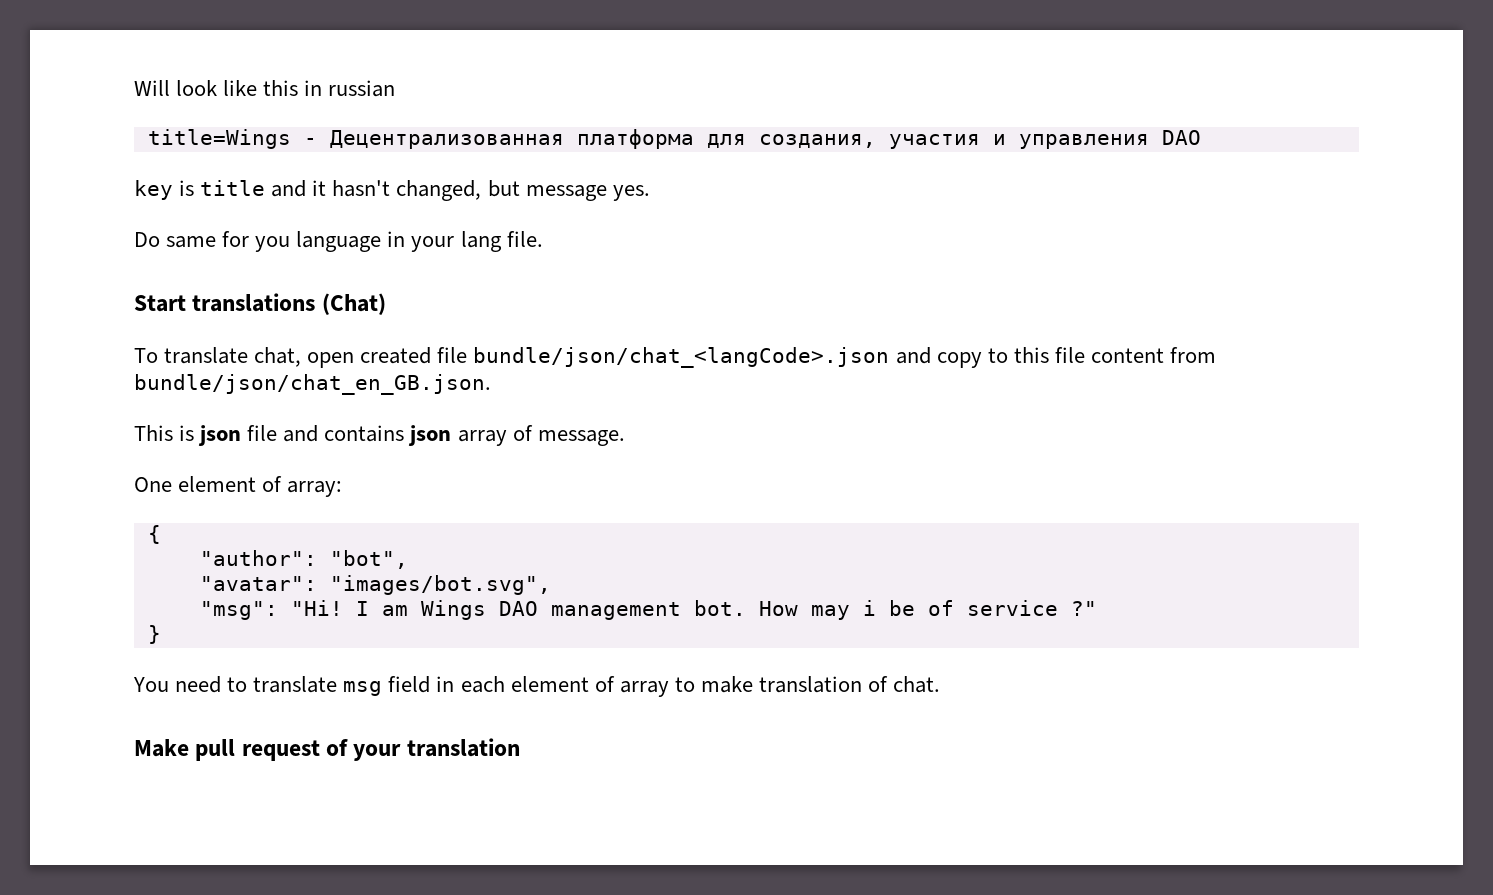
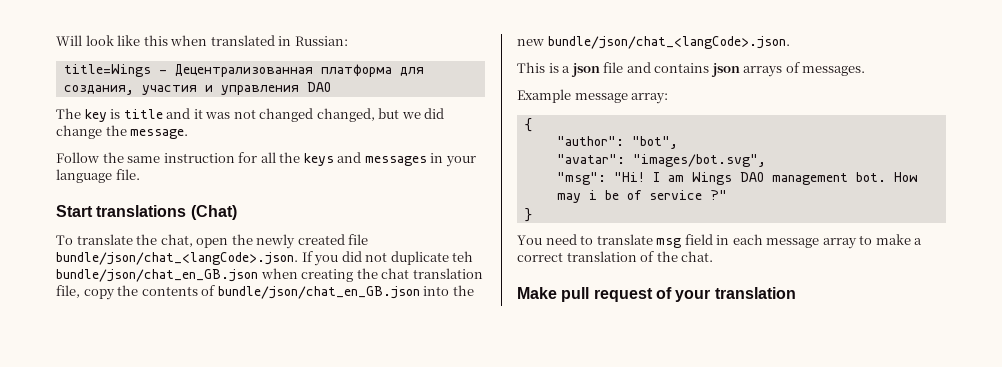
[304,80,396,97] in russian -> [170,35,348,46] when translated in Russian:
(1201, 137) none -> [56,108,81,119] The
[332,180,650,201] [134,231,382,252] hasn't changed, but message yes. // Do same for you language -> [205,108,445,122] [56,125,189,139] [56,152,427,166] was not changed changed, but we did change the message. // Follow the same instruction for all the keys and messages
[460,231,502,252] lang -> [56,169,112,183] language
(249, 355) none -> [136,234,158,245] the
[360,347,1216,368] [134,374,491,395] created file bundle/json/chat_<langCode>.json and copy to this file content from bundle/json/chat_en_GB.json. -> [231,234,369,249] [56,251,474,266] [56,268,483,282] [56,285,474,300] [517,36,790,49] the newly created file bundle/json/chat_<langCode>.json. If you did not duplicate teh bundle/json/chat_en_GB.json when creating the chat translation file, copy the contents of bundle/json/chat_en_GB.json into the new bundle/json/chat_<langCode>.json.
(195, 433) none -> [562,66,571,73] a
[457,425,625,446] [134,476,283,492] array of message. // One element of -> [743,62,866,77] [517,89,628,103] arrays of messages. // Example message
[510,676,615,692] element of -> [766,238,820,248] message
(753, 684) none -> [914,238,923,245] [517,252,563,262] a correct
(889, 684) none -> [656,251,678,262] the

